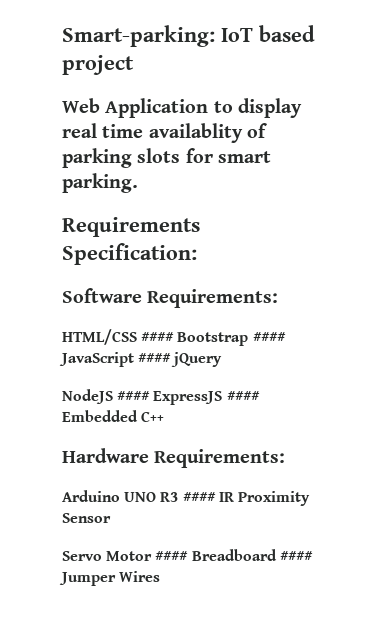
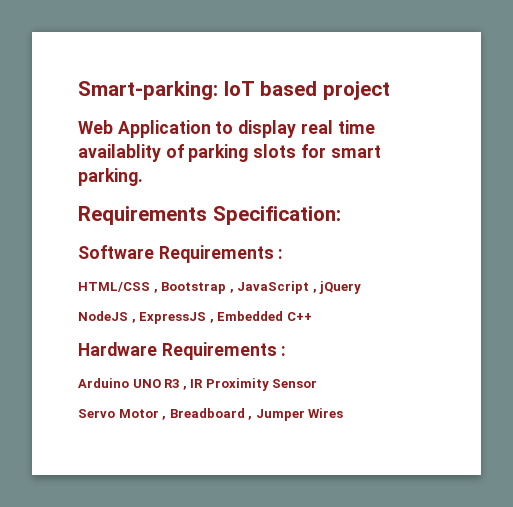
[147,289,279,308] Requirements: -> [158,245,284,263] Requirements :
[141,332,286,346] [59,352,172,367] #### Bootstrap #### JavaScript #### -> [153,281,317,294] , Bootstrap , JavaScript ,
[117,391,260,405] #### ExpressJS #### -> [131,312,214,324] , ExpressJS ,
[154,449,286,468] Requirements: -> [161,342,287,360] Requirements :
[182,492,216,502] #### -> [182,386,187,390] ,
[155,549,313,561] #### Breadboard #### -> [162,408,253,420] , Breadboard ,

